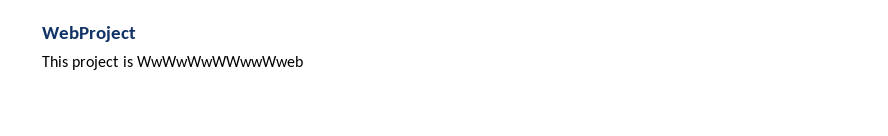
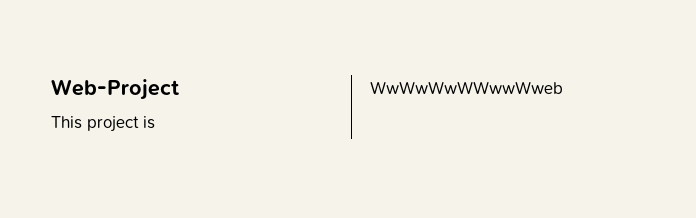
[42,26,136,42] WebProject -> [51,79,179,100] Web-Project

